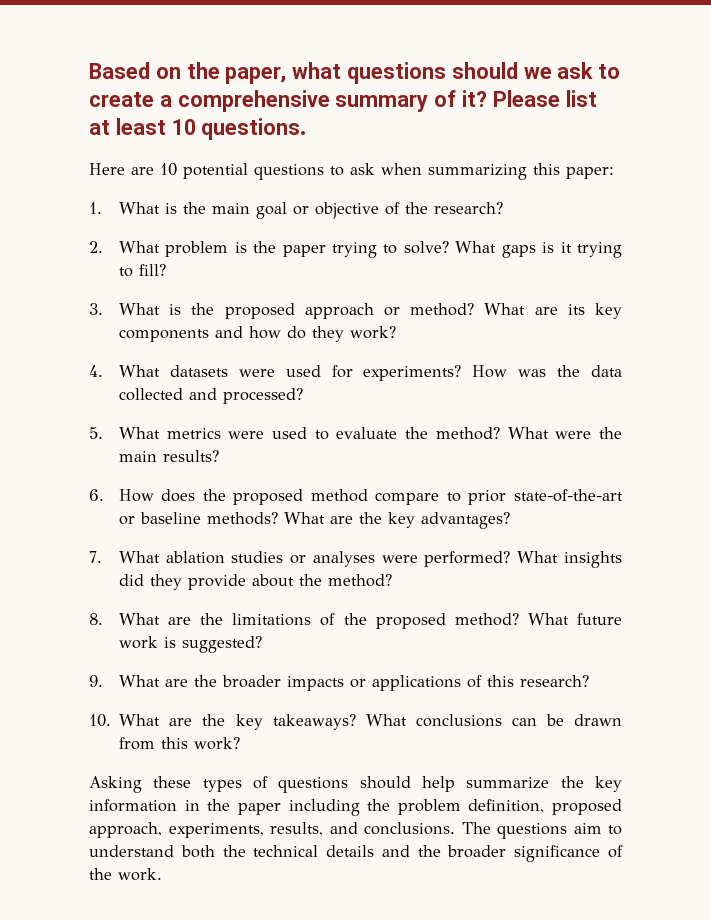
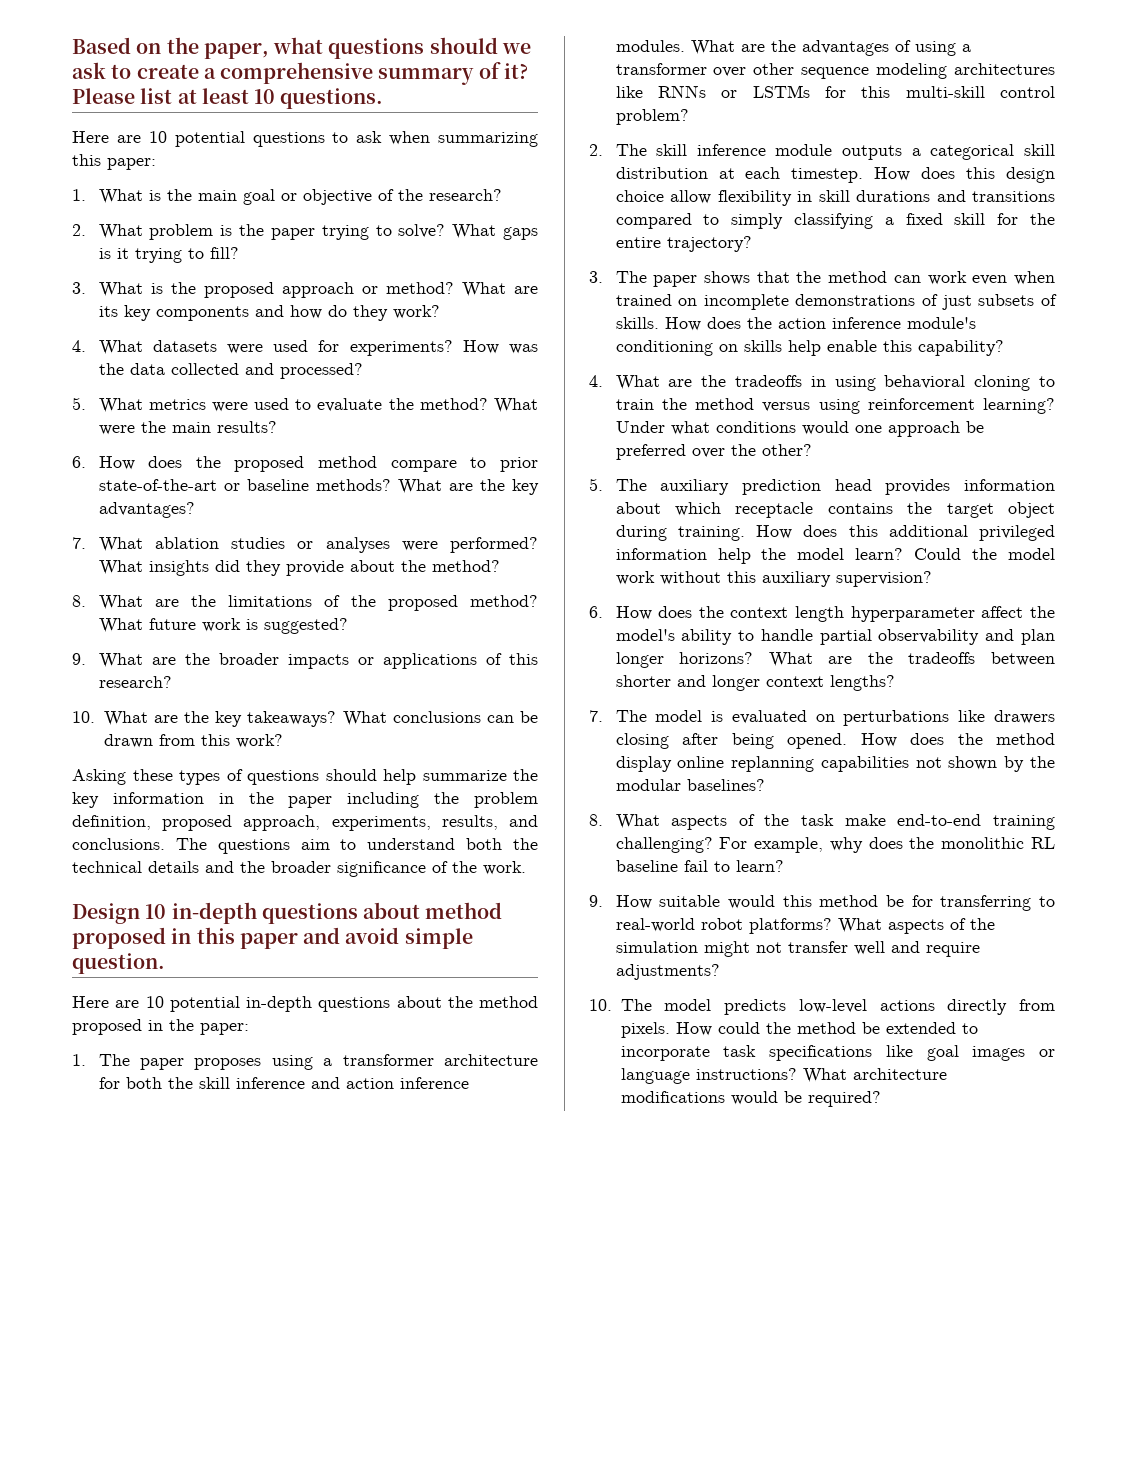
(162, 874) none -> [72,902,503,924] [72,927,473,949] [72,953,165,974] [72,996,538,1012] [72,1019,249,1035] [72,1054,538,1070] [98,1077,469,1089] [615,40,971,56] [615,63,1055,79] [615,85,1055,98] [615,109,689,125] [589,144,1055,160] [615,167,1055,183] [615,190,1055,206] [615,213,1055,229] [615,236,752,252] [589,271,1055,287] [615,294,1057,310] [615,317,976,331] [615,340,1004,356] [589,375,1055,391] [615,398,1055,414] [615,421,984,437] [615,444,812,460] [589,478,1055,495] [615,502,1055,518] [615,525,1055,541] [615,548,1055,564] [615,571,932,587] [589,606,1055,622] [615,629,1055,645] [615,652,1055,668] [615,675,895,691] [589,710,1055,726] [615,733,1055,749] [615,756,1055,772] [615,779,765,791] [589,814,1055,830] [615,837,1055,853] [615,860,784,872] [589,895,1055,911] [615,918,995,934] [615,941,980,957] [615,964,720,980] [589,999,1055,1015] [620,1022,978,1038] [620,1045,1055,1061] [620,1068,947,1084] [620,1091,881,1107] // Design 10 in-depth questions about method proposed in this paper and avoid simple question. // Here are 10 potential in-depth questions about the method proposed in the paper: // 1. The paper proposes using a transformer architecture for both the skill inference and action inference modules. What are the advantages of using a transformer over other sequence modeling architectures like RNNs or LSTMs for this multi-skill control problem? // 2. The skill inference module outputs a categorical skill distribution at each timestep. How does this design choice allow flexibility in skill durations and transitions compared to simply classifying a fixed skill for the entire trajectory? // 3. The paper shows that the method can work even when trained on incomplete demonstrations of just subsets of skills. How does the action inference module's conditioning on skills help enable this capability? // 4. What are the tradeoffs in using behavioral cloning to train the method versus using reinforcement learning? Under what conditions would one approach be preferred over the other? // 5. The auxiliary prediction head provides information about which receptacle contains the target object during training. How does this additional privileged information help the model learn? Could the model work without this auxiliary supervision? // 6. How does the context length hyperparameter affect the model's ability to handle partial observability and plan longer horizons? What are the tradeoffs between shorter and longer context lengths? // 7. The model is evaluated on perturbations like drawers closing after being opened. How does the method display online replanning capabilities not shown by the modular baselines? // 8. What aspects of the task make end-to-end training challenging? For example, why does the monolithic RL baseline fail to learn? // 9. How suitable would this method be for transferring to real-world robot platforms? What aspects of the simulation might not transfer well and require adjustments? // 10. The model predicts low-level actions directly from pixels. How could the method be extended to incorporate task specifications like goal images or language instructions? What architecture modifications would be required?

